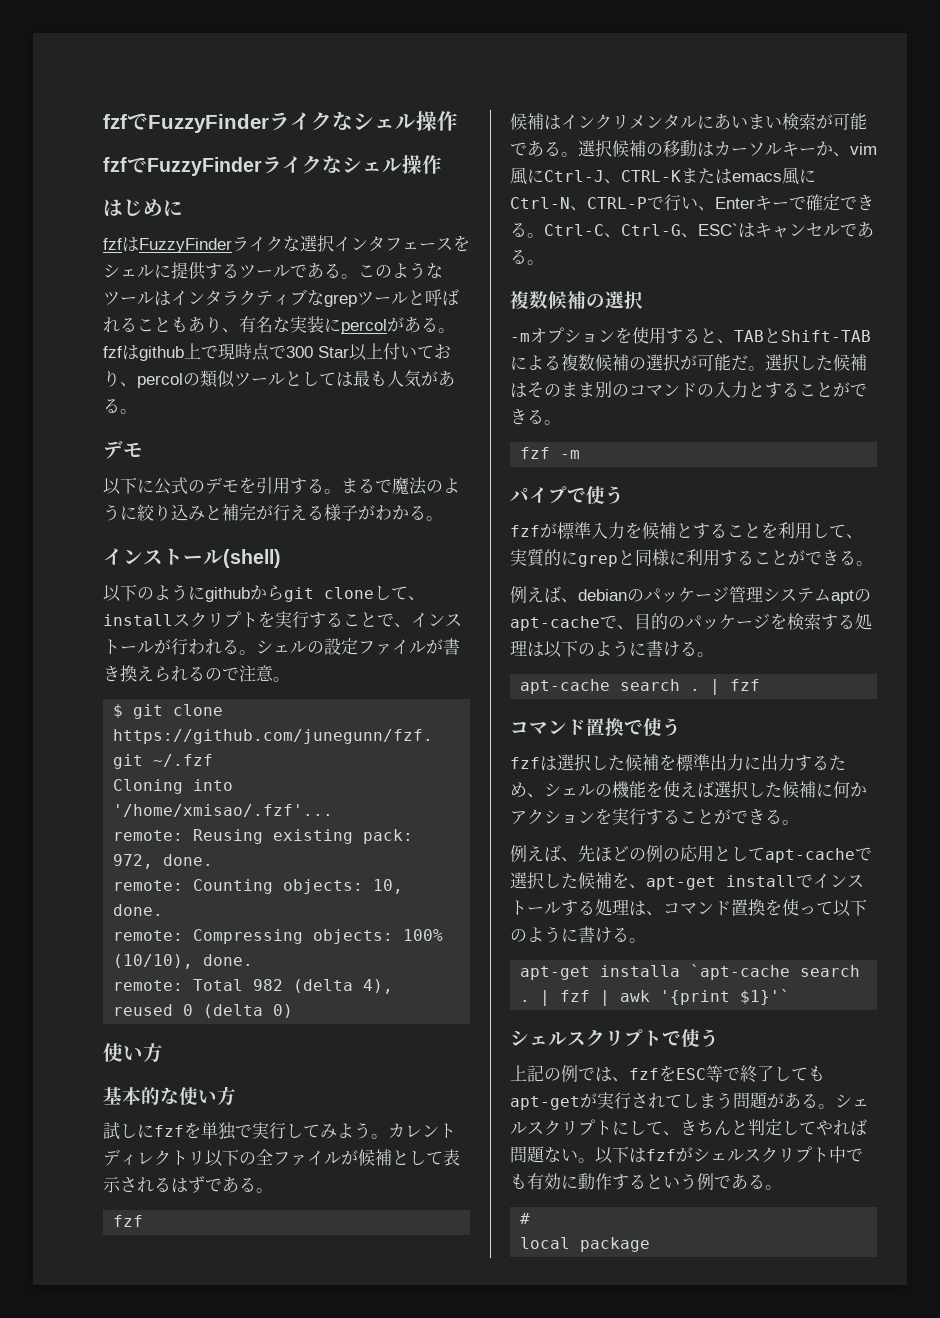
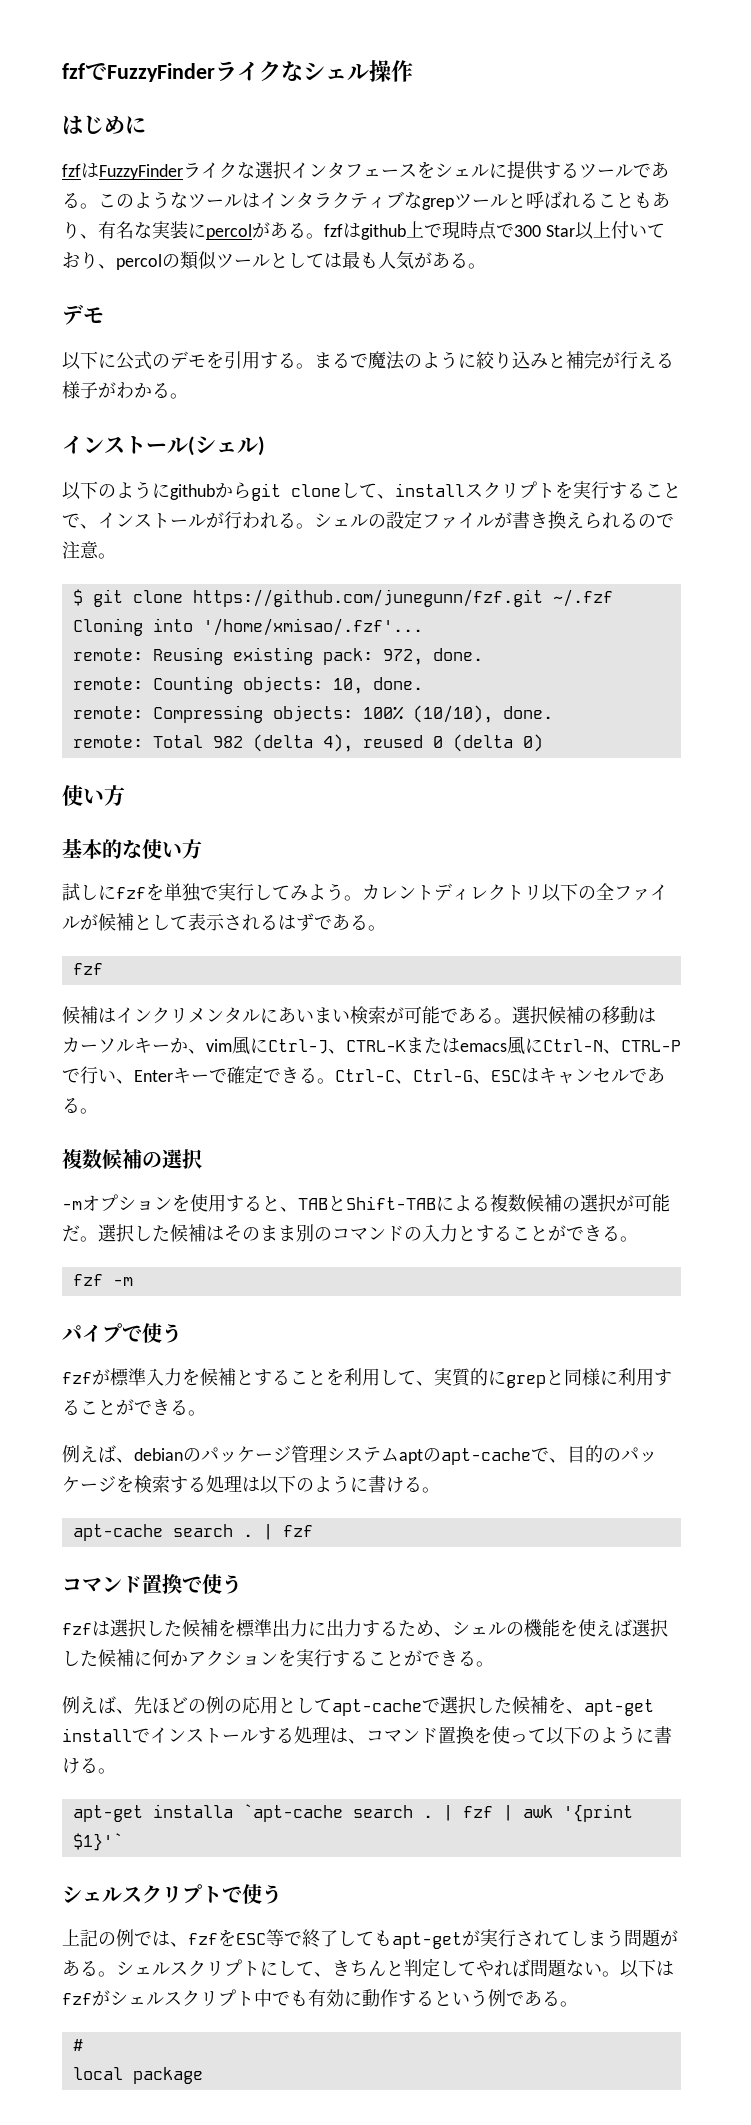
[103,111,458,133] [103,155,442,176] fzfでFuzzyFinderライクなシェル操作 // fzfでFuzzyFinderライクなシェル操作 -> [62,60,413,82] fzfでFuzzyFinderライクなシェル操作
[223,549,281,568] (shell) -> [188,436,265,456] (シェル)
[698,223,738,236] ESC` -> [491,1070,521,1082] ESC

